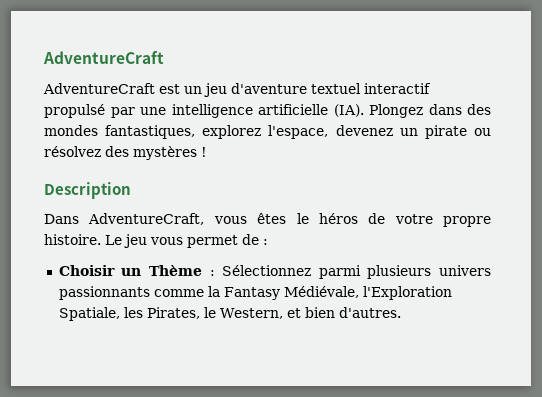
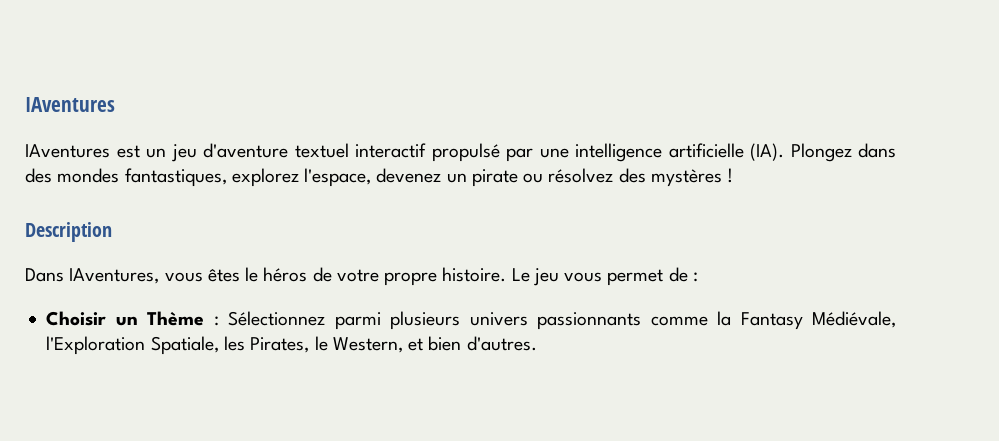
[43,51,164,64] [43,83,155,94] AdventureCraft // AdventureCraft -> [25,97,115,112] [25,144,110,158] IAventures // IAventures
[88,213,205,225] AdventureCraft, -> [69,268,160,284] IAventures,

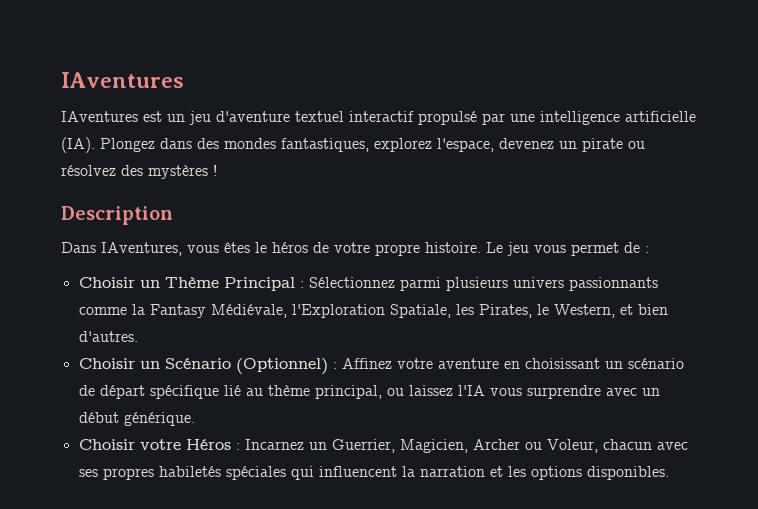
(205, 318) none -> [223,277,295,291] Principal
(537, 343) none -> [78,358,684,375] [78,385,660,399] [78,412,195,426] [78,439,688,453] [78,466,669,480] // Choisir un Scénario (Optionnel) : Affinez votre aventure en choisissant un scénario de départ spécifique lié au thème principal, ou laissez l'IA vous surprendre avec un début générique. // Choisir votre Héros : Incarnez un Guerrier, Magicien, Archer ou Voleur, chacun avec ses propres habiletés spéciales qui influencent la narration et les options disponibles.

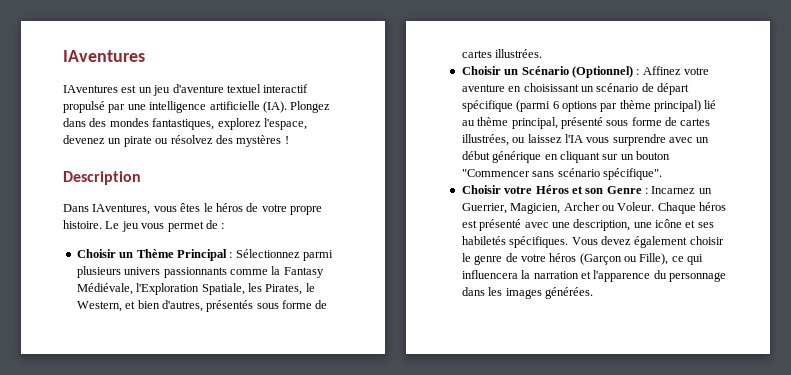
[78,331,138,342] d'autres. -> [161,300,328,312] [461,49,543,58] d'autres, présentés sous forme de cartes illustrées.
[223,385,382,399] lié au thème principal, -> [516,100,717,112] [461,117,711,129] [461,134,509,146] (parmi 6 options par thème principal) lié au thème principal, présenté sous forme de cartes illustrées,
[123,412,195,426] générique. -> [492,151,670,163] [461,168,662,180] générique en cliquant sur un bouton "Commencer sans scénario spécifique".
(231, 444) none -> [571,186,642,194] et son Genre
[546,439,688,453] [78,466,669,480] Voleur, chacun avec ses propres habiletés spéciales qui influencent la narration et les options disponibles. -> [617,202,726,214] [461,219,714,231] [461,236,724,248] [461,253,704,265] [461,270,726,282] [461,287,593,299] Voleur. Chaque héros est présenté avec une description, une icône et ses habiletés spécifiques. Vous devez également choisir le genre de votre héros (Garçon ou Fille), ce qui influencera la narration et l'apparence du personnage dans les images générées.

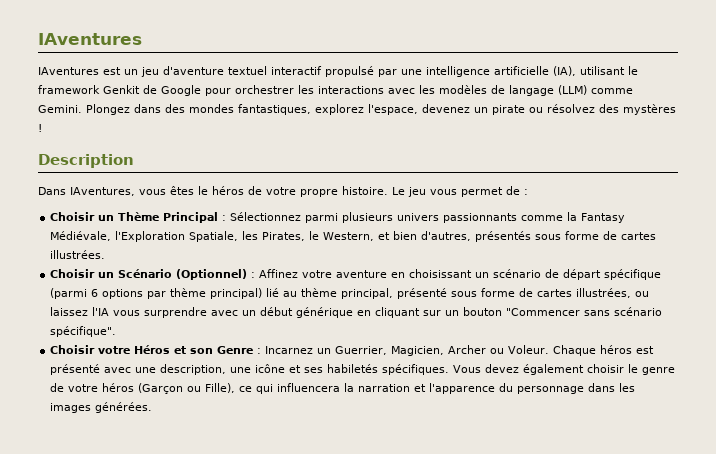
[262,101,287,113] (IA). -> [553,66,638,76] [38,85,633,96] [38,105,82,113] (IA), utilisant le framework Genkit de Google pour orchestrer les interactions avec les modèles de langage (LLM) comme Gemini.

